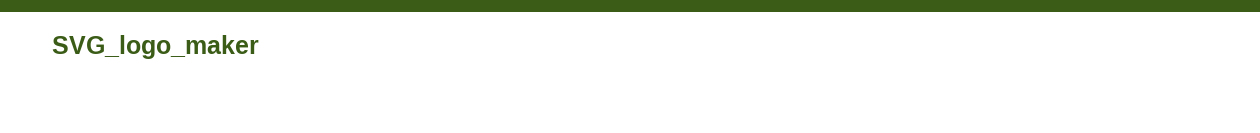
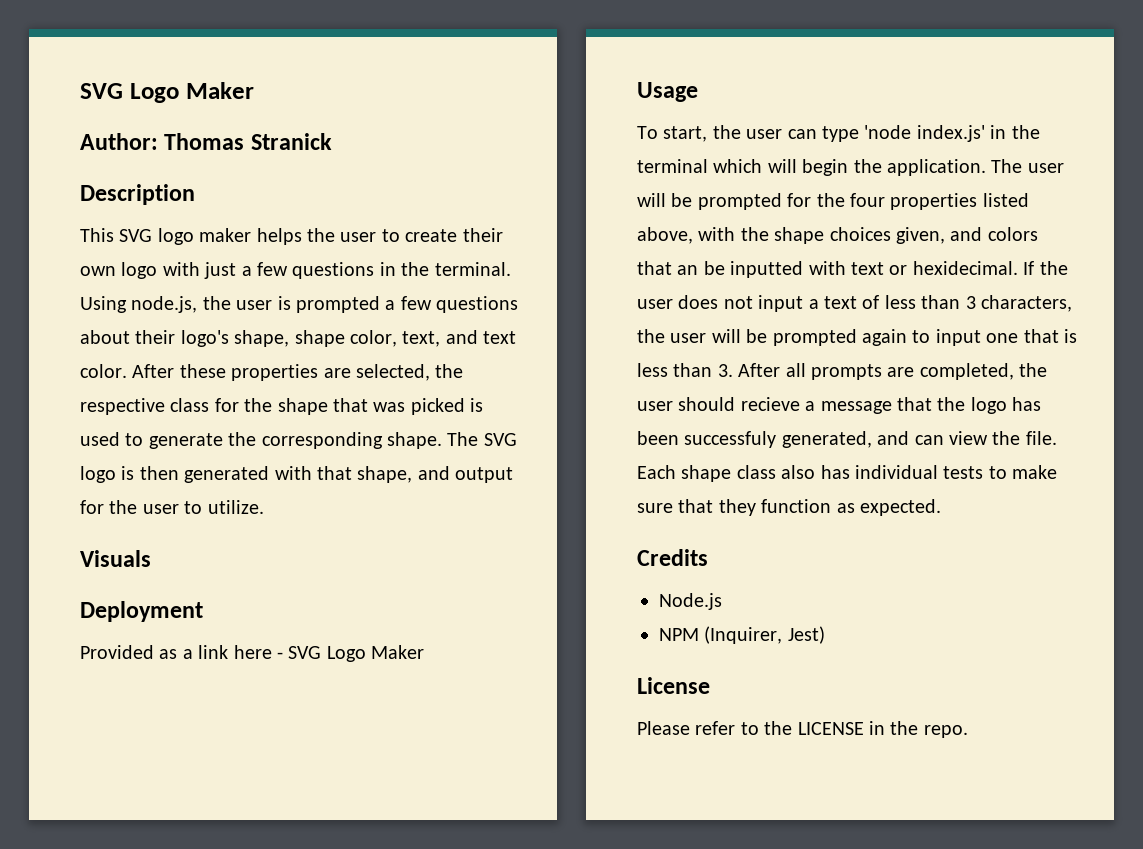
[52,35,259,59] SVG_logo_maker -> [80,82,254,103] [80,133,332,150] [80,184,195,205] [80,228,503,245] [80,262,511,279] [80,296,519,313] [80,330,517,347] [80,364,464,381] [80,398,484,415] [80,432,517,449] [80,466,514,483] [80,500,264,514] [80,550,151,567] [80,601,203,622] [80,645,425,662] [637,82,698,102] [637,125,1040,142] [637,159,1064,176] [637,193,1029,210] [637,227,1038,244] [637,261,1068,278] [637,295,1072,312] [637,329,1077,346] [637,363,1048,380] [637,397,1042,414] [637,431,1057,448] [637,465,1058,482] [637,499,941,516] [637,549,708,566] [659,593,722,610] [659,626,825,644] [637,677,710,694] [637,721,968,738] SVG Logo Maker // Author: Thomas Stranick // Description // This SVG logo maker helps the user to create their own logo with just a few questions in the terminal. Using node.js, the user is prompted a few questions about their logo's shape, shape color, text, and text color. After these properties are selected, the respective class for the shape that was picked is used to generate the corresponding shape. The SVG logo is then generated with that shape, and output for the user to utilize. // Visuals // Deployment // Provided as a link here - SVG Logo Maker // Usage // To start, the user can type 'node index.js' in the terminal which will begin the application. The user will be prompted for the four properties listed above, with the shape choices given, and colors that an be inputted with text or hexidecimal. If the user does not input a text of less than 3 characters, the user will be prompted again to input one that is less than 3. After all prompts are completed, the user should recieve a message that the logo has been successfuly generated, and can view the file. Each shape class also has individual tests to make sure that they function as expected. // Credits // Node.js // NPM (Inquirer, Jest) // License // Please refer to the LICENSE in the repo.

